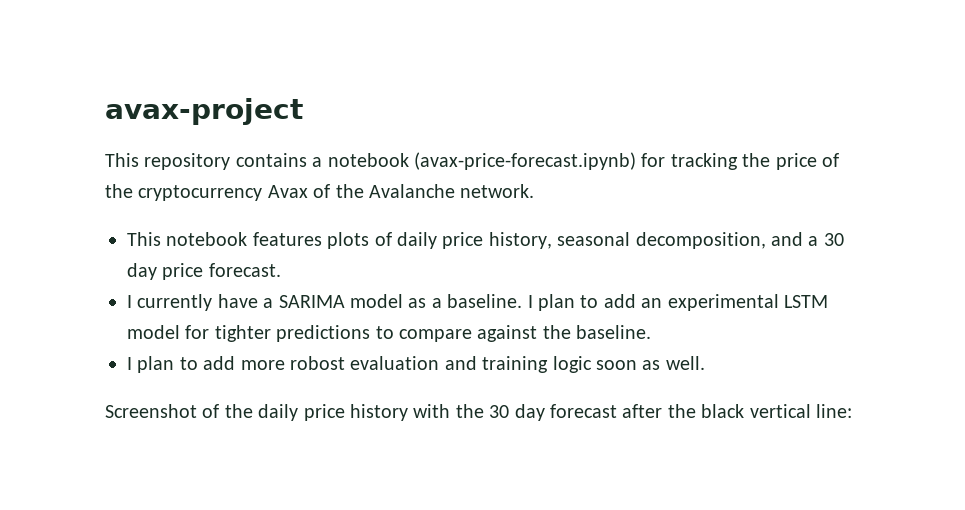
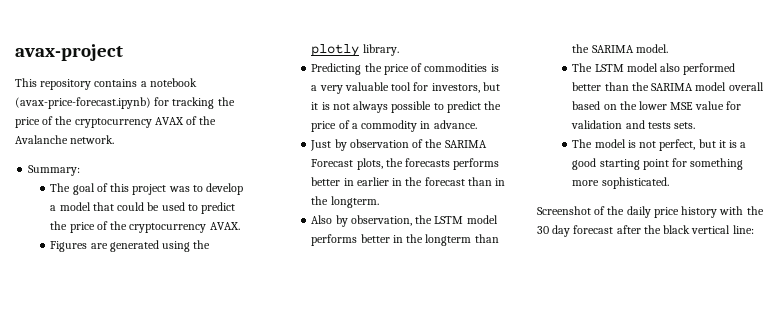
[267,185,308,198] Avax -> [154,117,184,125] AVAX
[127,232,844,249] [127,263,281,280] [127,294,828,311] [127,325,652,342] [127,356,705,373] This notebook features plots of daily price history, seasonal decomposition, and a 30 day price forecast. // I currently have a SARIMA model as a baseline. I plan to add an experimental LSTM model for tighter predictions to compare against the baseline. // I plan to add more robost evaluation and training logic soon as well. -> [28,165,81,176] [50,183,244,195] [50,202,236,214] [50,221,240,233] [50,240,211,252] [311,44,399,56] [311,63,499,75] [311,82,500,94] [311,101,502,113] [311,120,477,132] [310,139,487,151] [311,158,500,170] [311,177,506,186] [311,196,379,208] [311,215,498,227] [311,234,499,246] [572,44,668,53] [572,63,736,75] [572,82,764,91] [572,101,741,110] [571,120,696,129] [572,139,747,151] [572,158,744,170] [572,177,669,189] Summary: // The goal of this project was to develop a model that could be used to predict the price of the cryptocurrency AVAX. // Figures are generated using the plotly library. // Predicting the price of commodities is a very valuable tool for investors, but it is not always possible to predict the price of a commodity in advance. // Just by observation of the SARIMA Forecast plots, the forecasts performs better in earlier in the forecast than in the longterm. // Also by observation, the LSTM model performs better in the longterm than the SARIMA model. // The LSTM model also performed better than the SARIMA model overall based on the lower MSE value for validation and tests sets. // The model is not perfect, but it is a good starting point for something more sophisticated.

